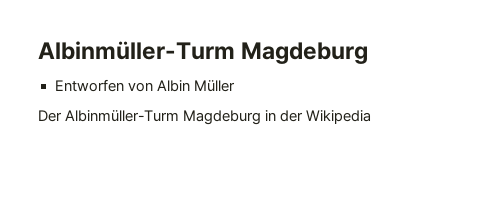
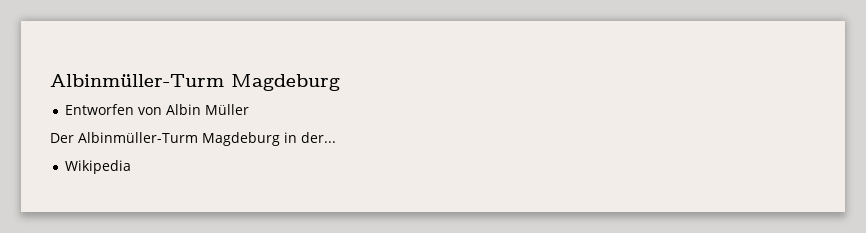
[280,110,304,122] der -> [301,132,336,143] der... //

